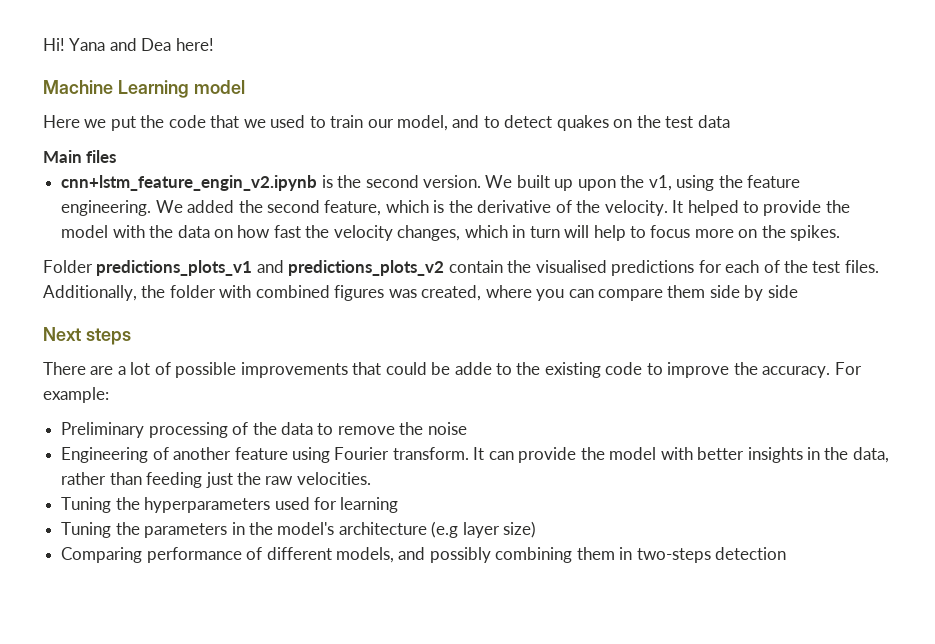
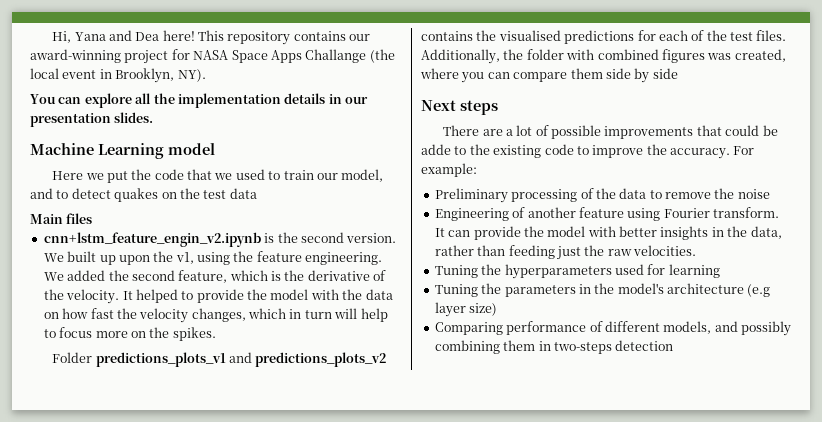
[43,38,65,51] Hi! -> [52,31,72,43] Hi,
(214, 44) none -> [198,30,371,45] [30,49,395,64] [30,68,206,83] [30,93,368,108] [30,112,154,127] This repository contains our award-winning project for NASA Space Apps Challange (the local event in Brooklyn, NY). // You can explore all the implementation details in our presentation slides.
[448,260,503,273] contain -> [421,31,473,41] contains

